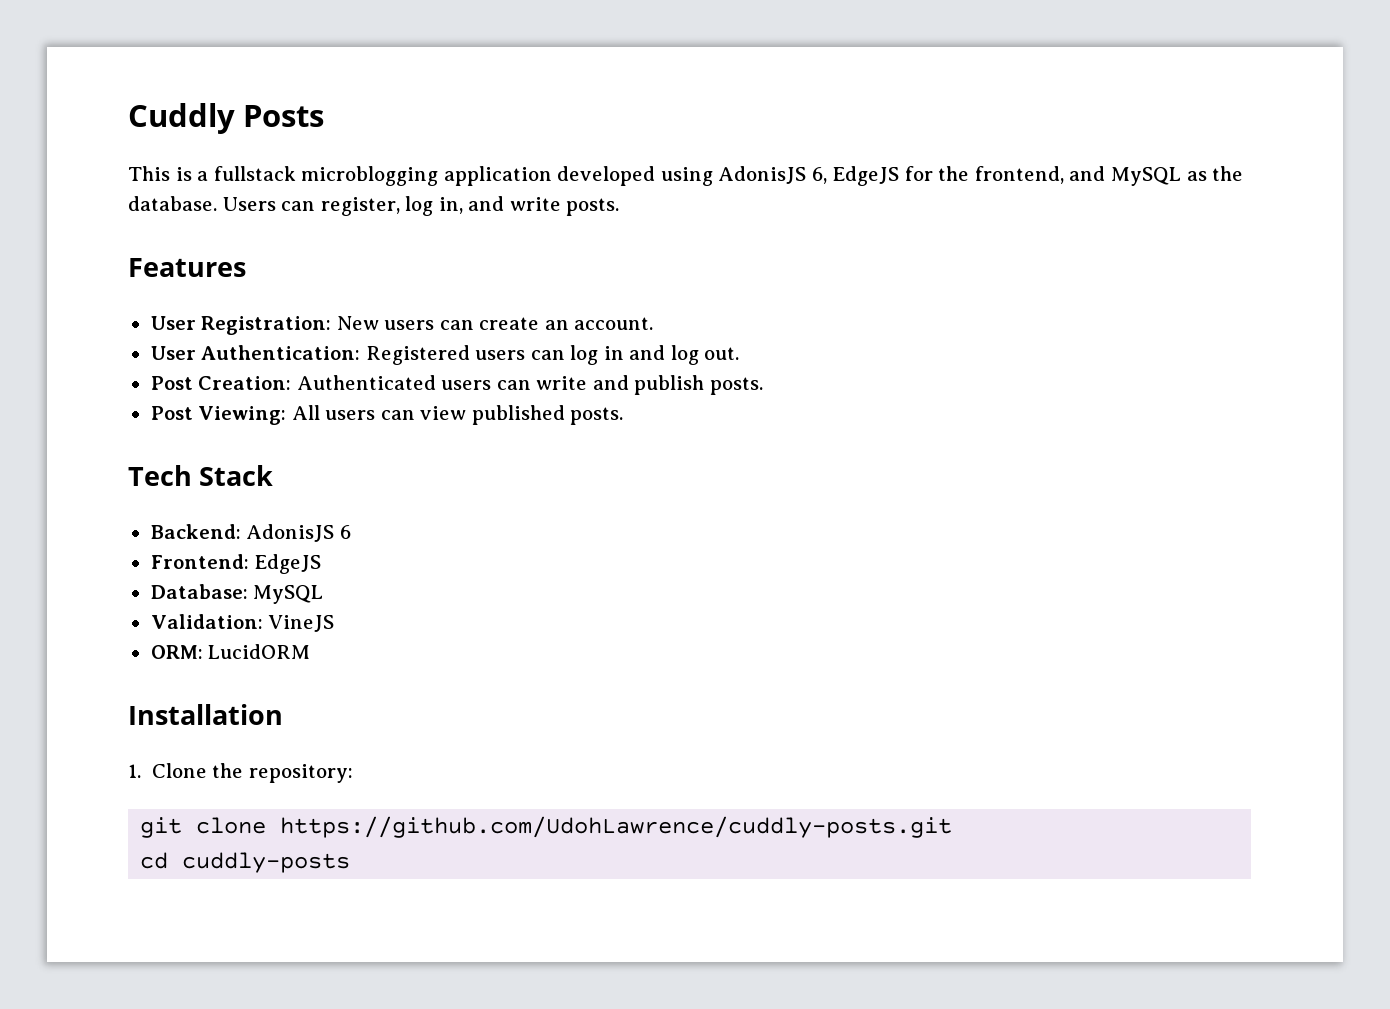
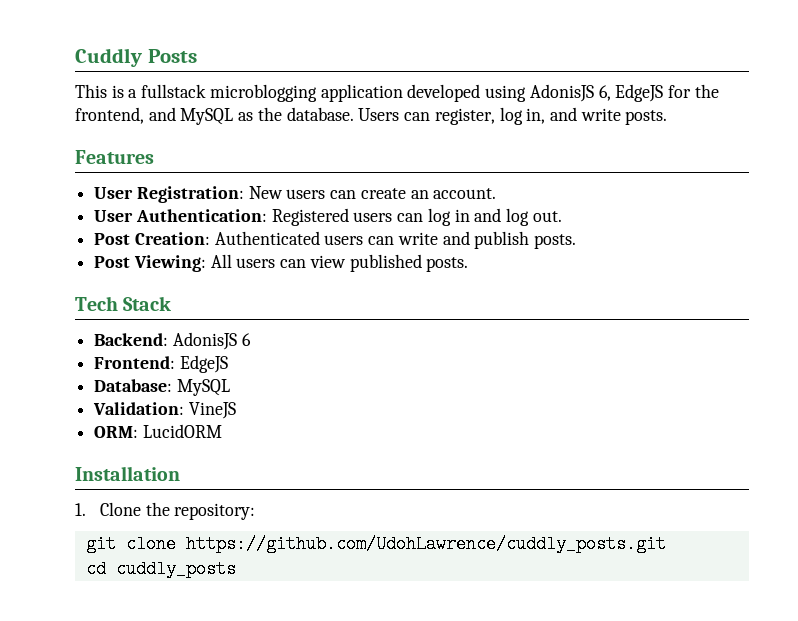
[280,816,953,838] https://github.com/UdohLawrence/cuddly-posts.git -> [185,535,666,553] https://github.com/UdohLawrence/cuddly_posts.git
[182,852,351,873] cuddly-posts -> [115,560,236,578] cuddly_posts

